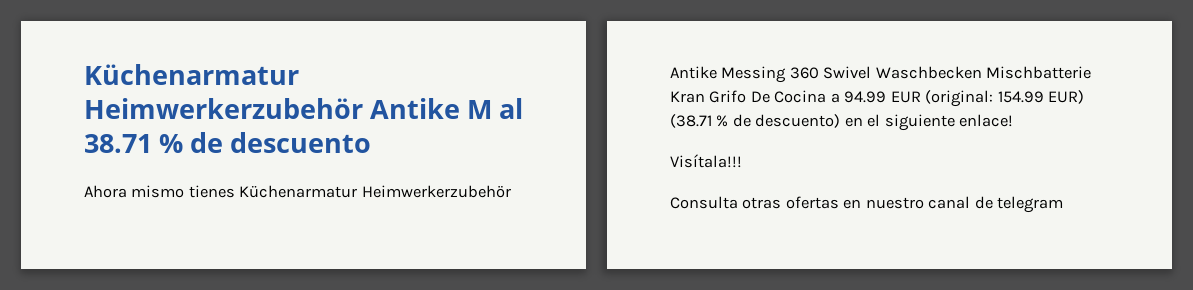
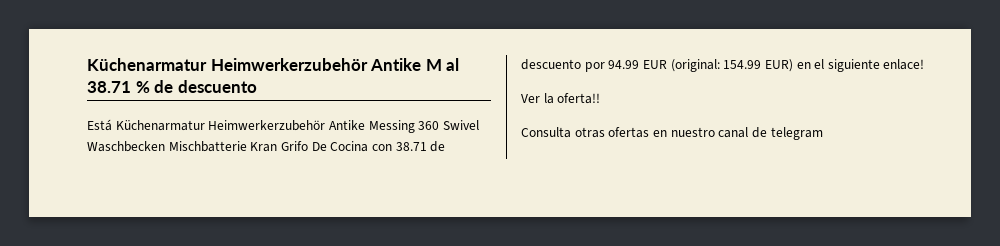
[84,185,235,198] Ahora mismo tienes -> [87,119,112,131] Está
[830,93,840,103] a -> [371,141,446,152] [521,59,605,72] con 38.71 de descuento por
[670,114,841,128] (38.71 % de descuento) -> (793, 65) none
[670,154,742,168] Visítala!!! -> [521,93,601,104] Ver la oferta!!

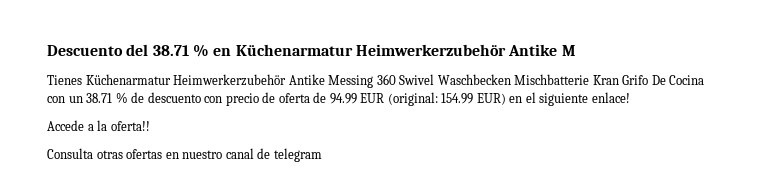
(87, 64) none -> [47,44,232,57] Descuento del 38.71 % en
[446,58,460,71] [87,80,257,93] [87,119,112,131] al 38.71 % de descuento // Está -> [47,75,82,85] // Tienes
[395,141,446,152] [521,59,605,72] 38.71 de descuento por -> [68,92,327,106] un 38.71 % de descuento con precio de oferta de
[521,94,540,103] Ver -> [47,120,94,131] Accede a

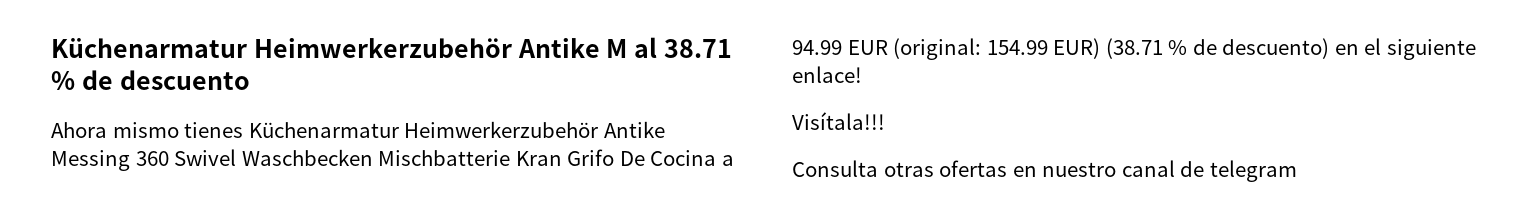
[47,44,232,57] Descuento del 38.71 % en -> (51, 48) none
[47,75,82,85] // Tienes -> [634,37,732,58] [51,70,250,90] [51,122,244,138] al 38.71 % de descuento // Ahora mismo tienes
[47,92,327,106] con un 38.71 % de descuento con precio de oferta de -> [721,155,734,166] a
(506, 99) none -> [1105,38,1330,59] (38.71 % de descuento)
[47,120,150,131] Accede a la oferta!! -> [792,112,885,130] Visítala!!!

